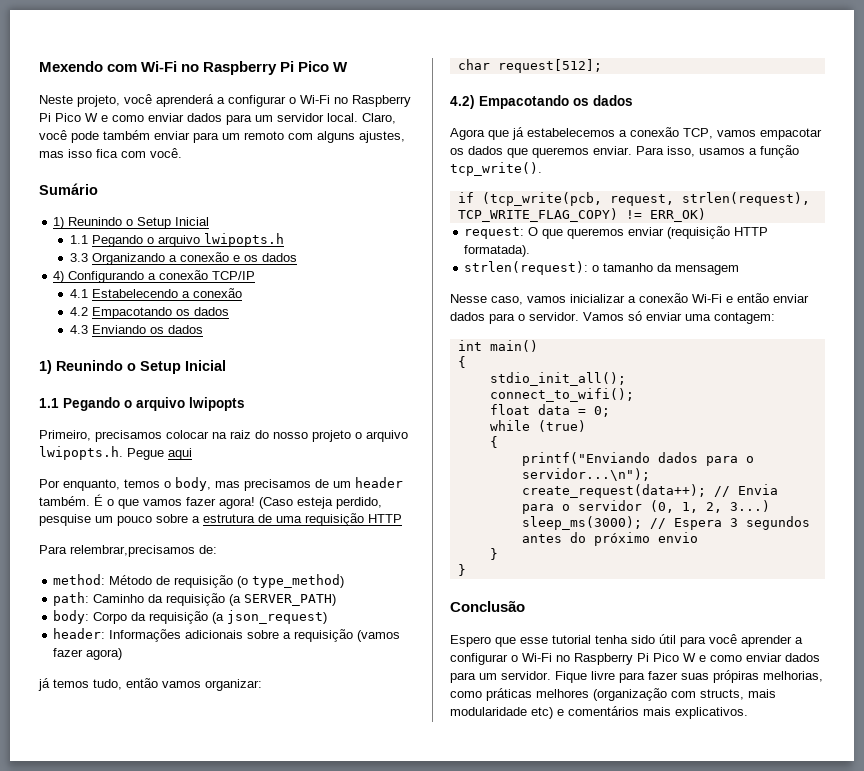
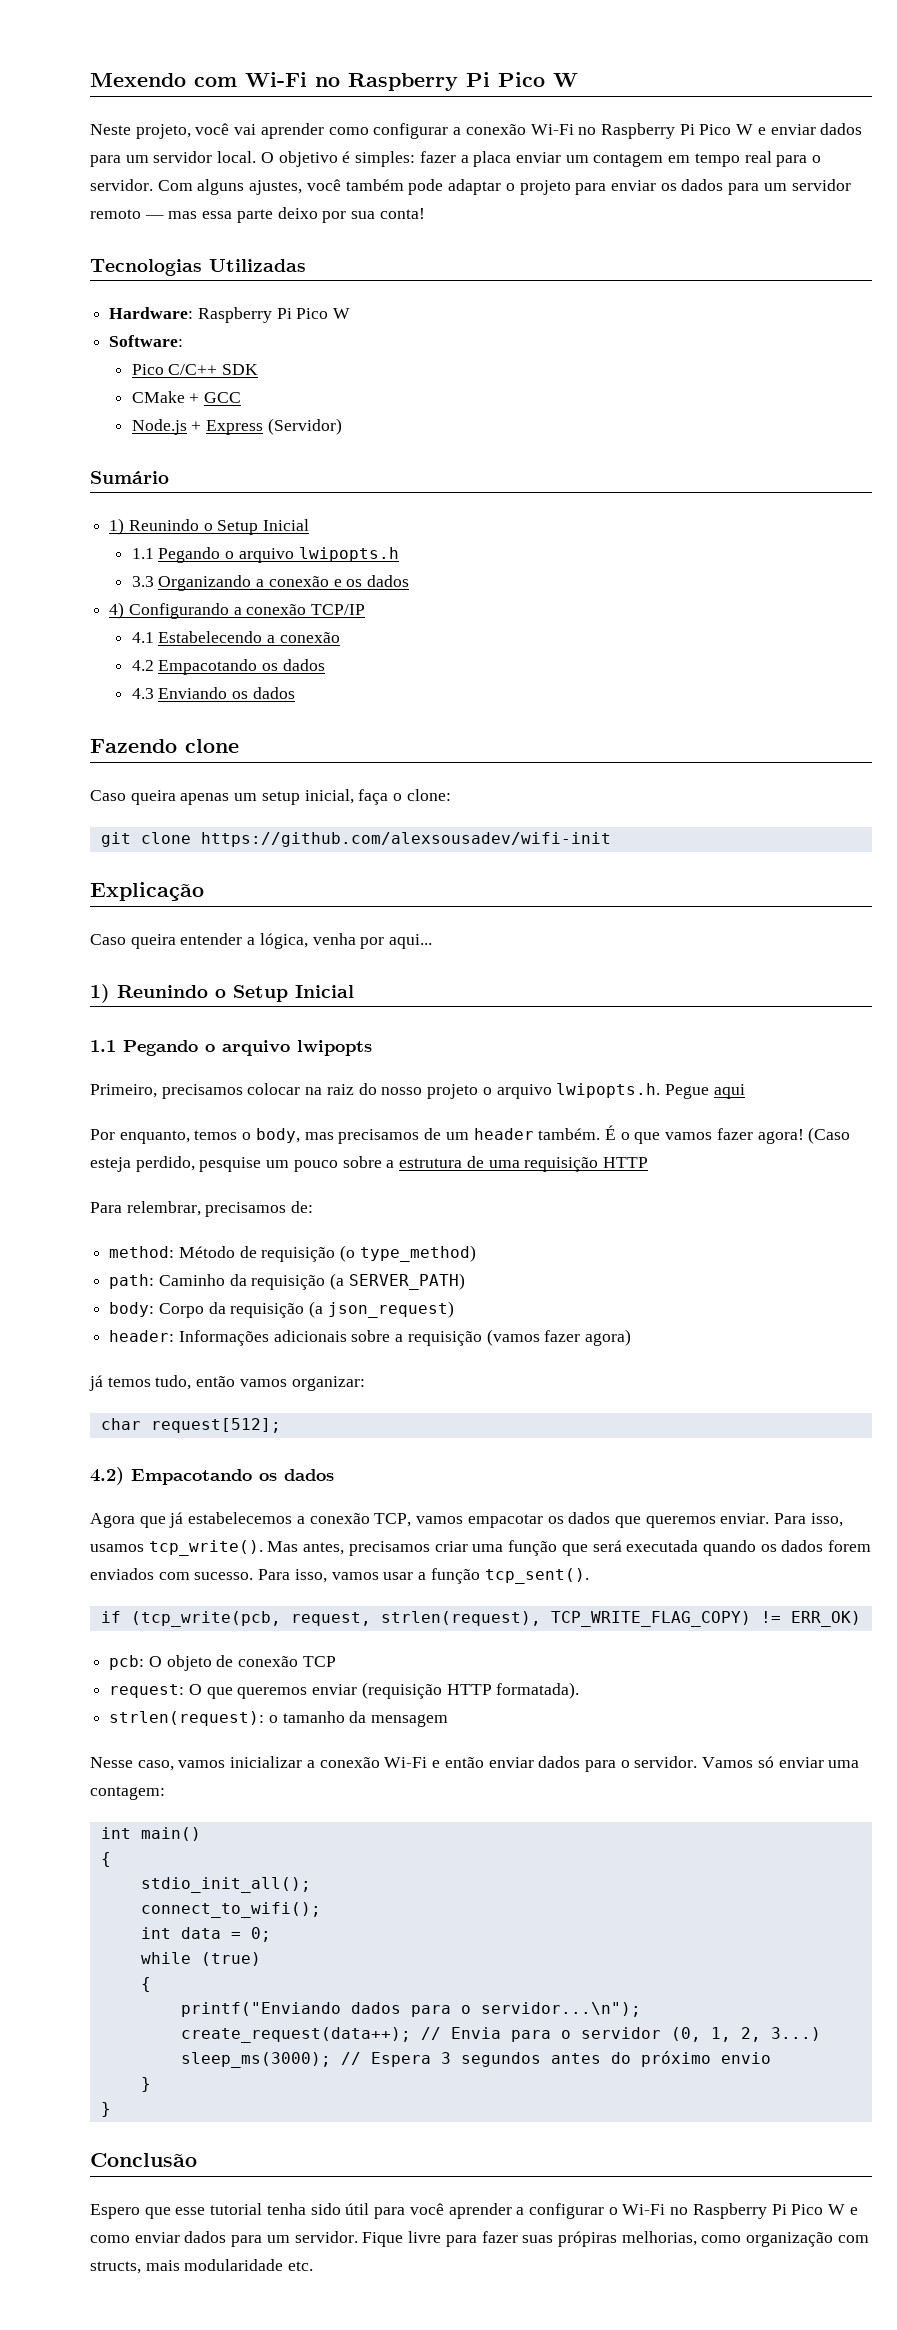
[156,94,411,107] [39,113,144,122] aprenderá a configurar o Wi-Fi no Raspberry Pi Pico W e como -> [234,123,766,139] vai aprender como configurar a conexão Wi-Fi no Raspberry Pi Pico W e
[362,113,396,124] [39,130,405,143] [39,148,182,158] Claro, você pode também enviar para um remoto com alguns ajustes, mas isso fica com você. -> [260,151,822,167] [90,179,851,195] [90,207,425,223] [90,259,306,276] [109,307,351,323] [109,335,184,347] [131,364,259,375] [131,391,242,403] [131,418,342,435] O objetivo é simples: fazer a placa enviar um contagem em tempo real para o servidor. Com alguns ajustes, você também pode adaptar o projeto para enviar os dados para um servidor remoto — mas essa parte deixo por sua conta! // Tecnologias Utilizadas // Hardware: Raspberry Pi Pico W // Software: // Pico C/C++ SDK // CMake + GCC // Node.js + Express (Servidor)
(204, 329) none -> [90,739,239,753] [90,789,451,805] [100,832,611,847] [90,882,204,901] [90,933,433,949] // Fazendo clone // Caso queira apenas um setup inicial, faça o clone: // git clone https://github.com/alexsousadev/wifi-init // Explicação // Caso queira entender a lógica, venha por aqui...
[70,545,195,557] relembrar,precisamos -> [126,1201,287,1217] relembrar, precisamos
(745, 151) none -> [148,1540,872,1556] [90,1568,414,1583] tcp_write(). Mas antes, precisamos criar uma função que será executada quando os dados forem enviados com sucesso. Para isso, vamos usar
[450,162,542,176] tcp_write(). -> [484,1568,589,1584] tcp_sent().
(706, 215) none -> [109,1655,336,1671] // pcb: O objeto de conexão TCP
[489,404,530,415] float -> [140,1927,171,1939] int
[486,688,667,701] práticas melhores (organização -> [746,2232,834,2247] organização
[531,706,748,719] etc) e comentários mais explicativos. -> [288,2261,314,2271] etc.

